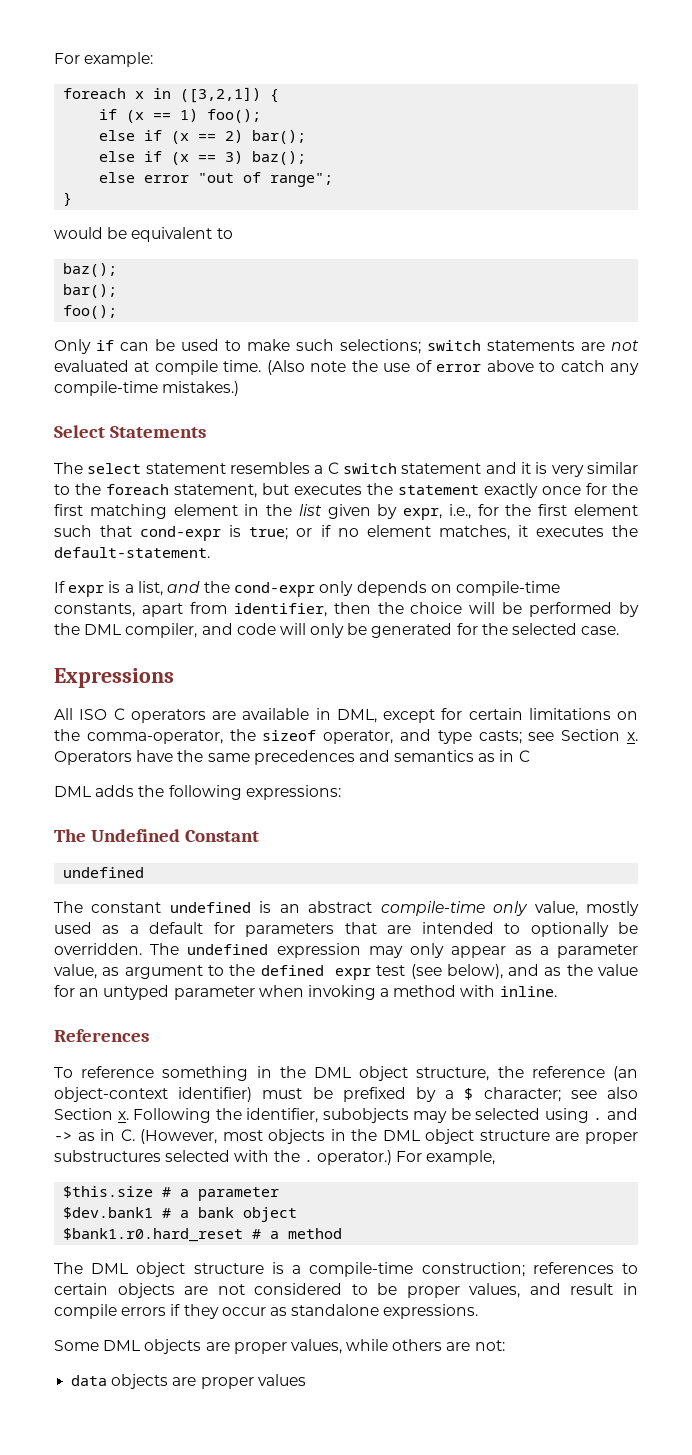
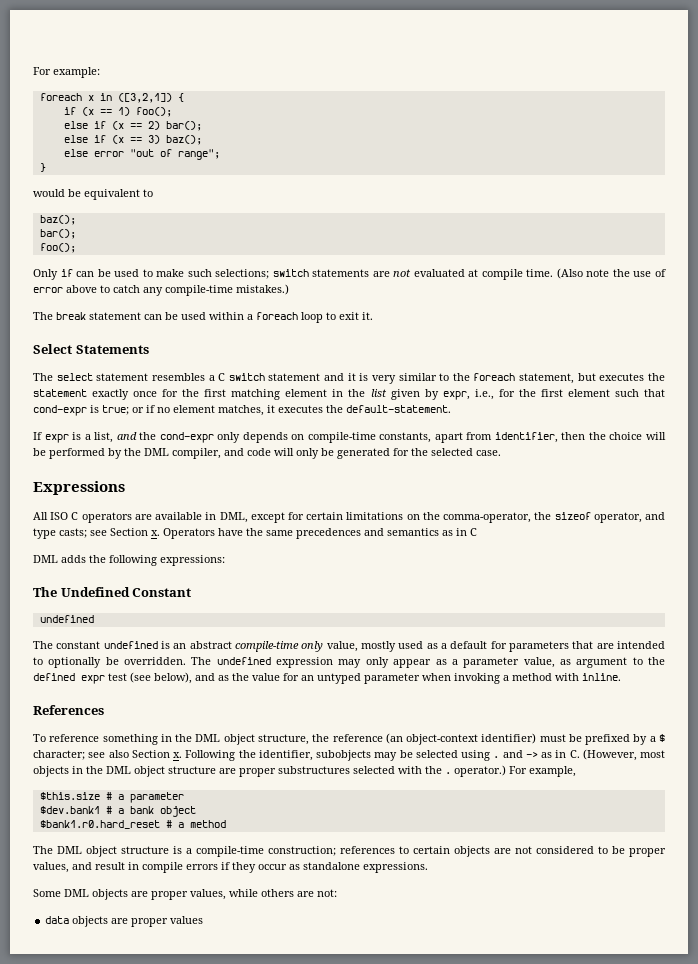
(240, 388) none -> [33,312,373,323] // The break statement can be used within a foreach loop to exit it.

